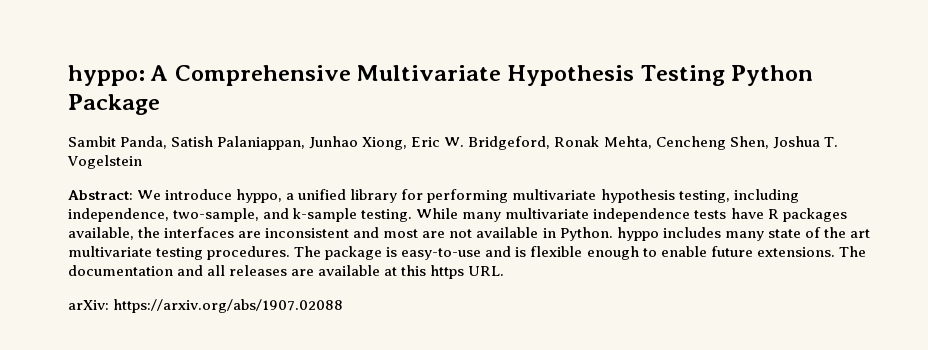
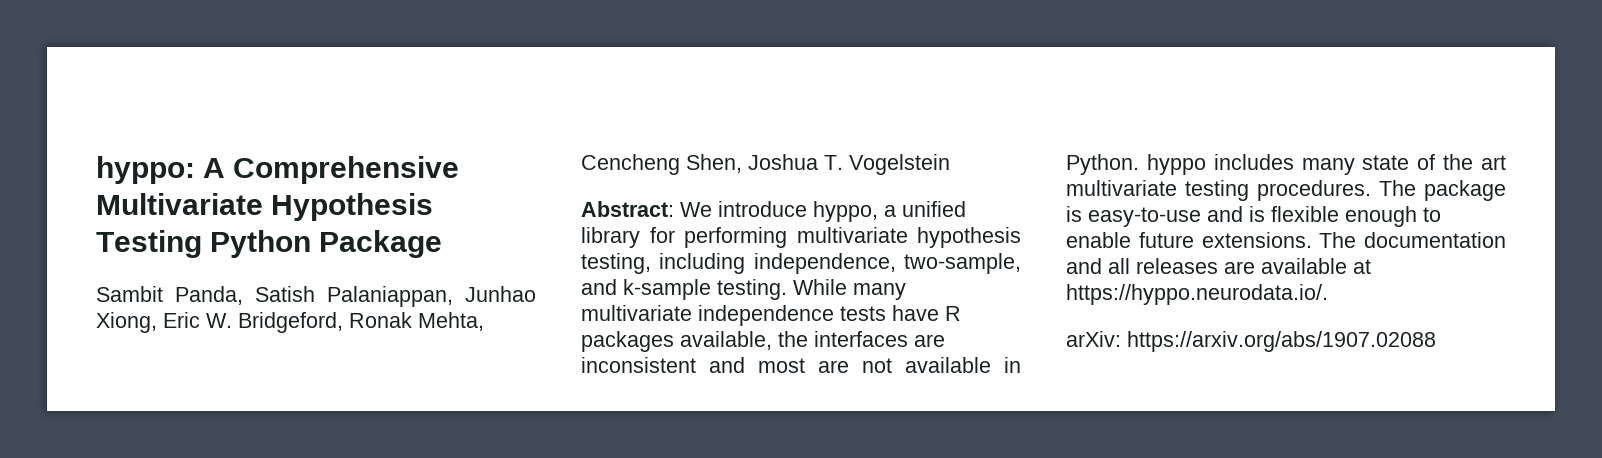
[401,265,505,279] this https URL. -> [1066,284,1328,305] https://hyppo.neurodata.io/.

